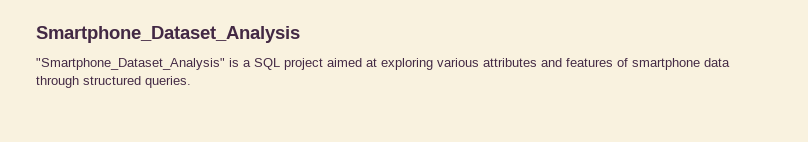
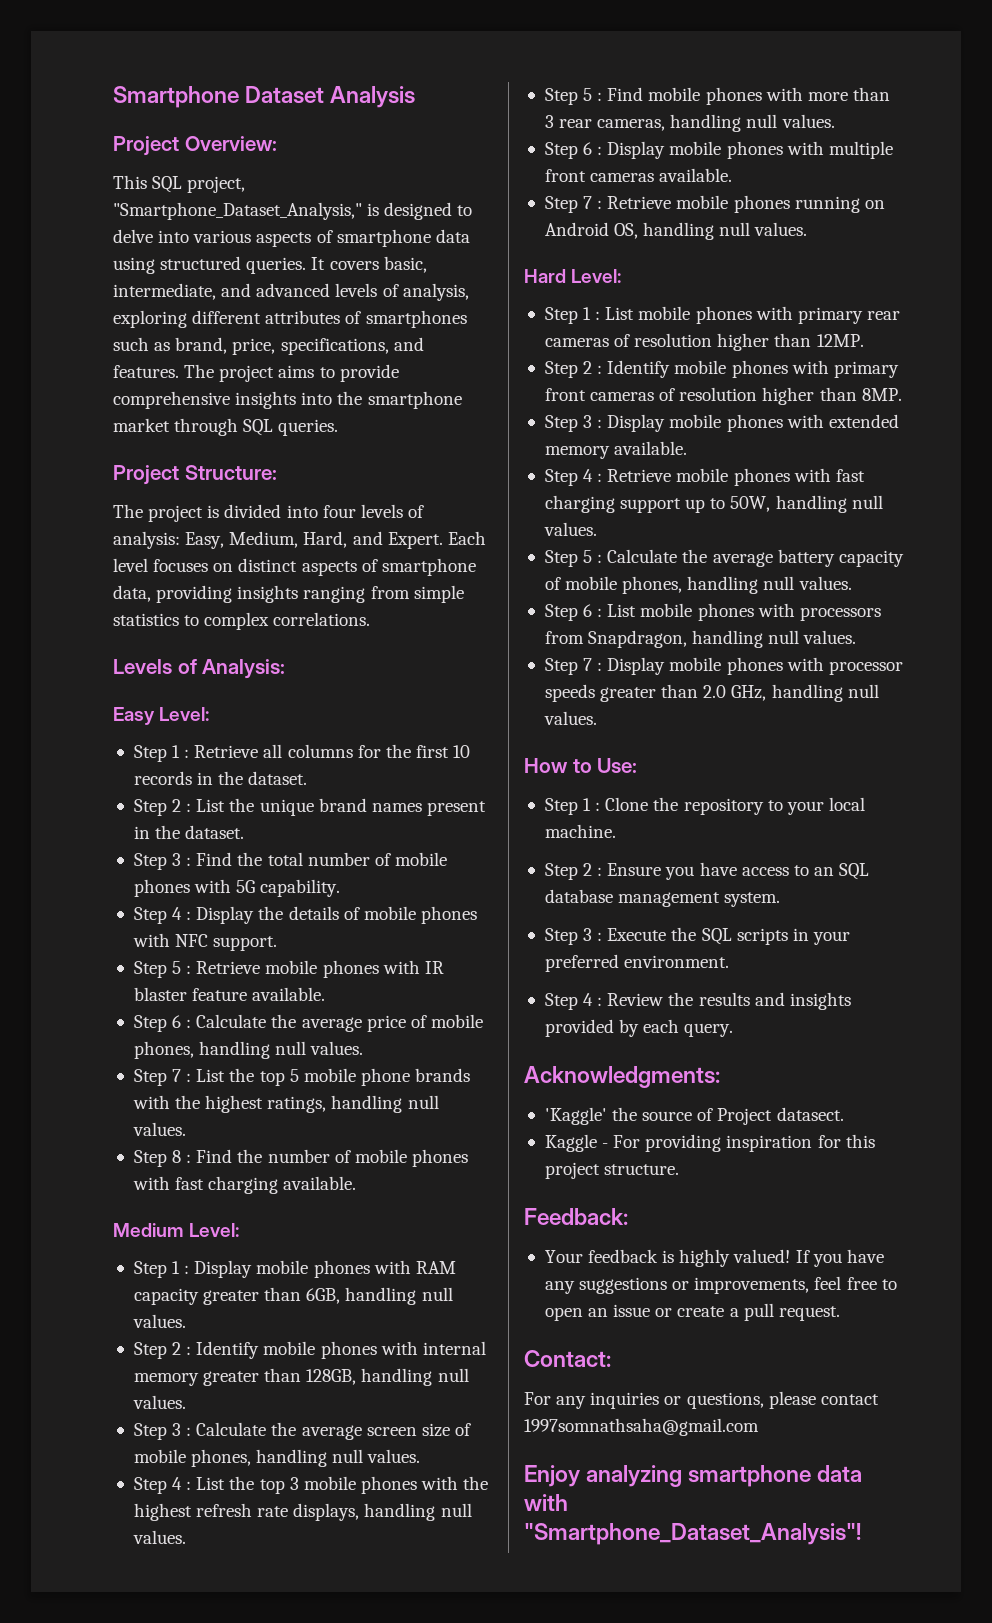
[36,26,300,43] [36,58,613,70] Smartphone_Dataset_Analysis // "Smartphone_Dataset_Analysis" is a SQL project aimed at exploring various attributes and features -> [113,86,416,108] [113,136,277,156] [113,175,246,193] [113,202,473,220] [113,229,312,247] Smartphone Dataset Analysis // Project Overview: // This SQL project, "Smartphone_Dataset_Analysis," is designed to delve into various aspects
[36,76,79,88] through -> [113,257,155,274] using
(191, 82) none -> [311,256,427,273] [113,283,469,301] [113,310,467,328] [113,337,424,355] [113,364,399,382] [113,391,462,409] [113,418,339,436] [113,465,277,485] [113,504,424,522] [113,531,486,549] [113,558,476,576] [113,585,464,603] [113,612,371,630] [113,659,286,679] [113,707,210,725] [133,744,471,762] [133,771,308,785] [133,798,486,816] [133,825,245,839] [133,852,447,870] [133,879,341,897] [133,906,477,924] [132,933,278,951] [133,960,444,978] [133,987,326,1001] [133,1014,483,1032] [133,1041,364,1059] [133,1068,471,1086] [132,1095,439,1113] [132,1122,186,1136] [133,1149,468,1167] [132,1176,357,1194] [113,1223,240,1237] [133,1260,456,1278] [133,1287,453,1305] [132,1314,186,1328] [133,1341,486,1359] [133,1368,469,1386] [132,1395,186,1409] [133,1422,471,1440] [133,1449,421,1467] [133,1476,489,1494] [133,1503,472,1521] [132,1530,186,1544] [544,87,890,105] [544,114,835,132] [544,141,893,159] [544,168,733,182] [544,195,885,213] [544,222,808,240] [524,269,622,283] [544,306,900,324] [544,333,864,351] [544,360,899,378] [544,387,902,405] [544,414,899,432] [544,441,688,459] [544,468,865,486] [544,495,883,513] [543,522,597,536] [544,549,904,567] [544,576,852,594] [544,603,881,621] [544,630,857,648] [544,657,903,675] [544,684,879,702] [543,711,597,725] [524,758,638,773] [544,797,865,815] [544,824,616,838] [544,862,870,880] [544,889,781,907] [544,927,850,945] [544,954,730,972] [544,992,851,1010] [544,1019,734,1037] [524,1066,720,1088] [544,1107,844,1125] [544,1134,875,1152] [544,1162,680,1179] [524,1208,628,1225] [544,1249,884,1267] [544,1276,897,1294] [544,1303,840,1321] [524,1350,611,1367] [524,1391,879,1409] [524,1418,759,1436] [524,1465,863,1487] [524,1494,568,1511] [524,1523,861,1545] It covers basic, intermediate, and advanced levels of analysis, exploring different attributes of smartphones such as brand, price, specifications, and features. The project aims to provide comprehensive insights into the smartphone market through SQL queries. // Project Structure: // The project is divided into four levels of analysis: Easy, Medium, Hard, and Expert. Each level focuses on distinct aspects of smartphone data, providing insights ranging from simple statistics to complex correlations. // Levels of Analysis: // Easy Level: // Step 1 : Retrieve all columns for the first 10 records in the dataset. // Step 2 : List the unique brand names present in the dataset. // Step 3 : Find the total number of mobile phones with 5G capability. // Step 4 : Display the details of mobile phones with NFC support. // Step 5 : Retrieve mobile phones with IR blaster feature available. // Step 6 : Calculate the average price of mobile phones, handling null values. // Step 7 : List the top 5 mobile phone brands with the highest ratings, handling null values. // Step 8 : Find the number of mobile phones with fast charging available. // Medium Level: // Step 1 : Display mobile phones with RAM capacity greater than 6GB, handling null values. // Step 2 : Identify mobile phones with internal memory greater than 128GB, handling null values. // Step 3 : Calculate the average screen size of mobile phones, handling null values. // Step 4 : List the top 3 mobile phones with the highest refresh rate displays, handling null values. // Step 5 : Find mobile phones with more than 3 rear cameras, handling null values. // Step 6 : Display mobile phones with multiple front cameras available. // Step 7 : Retrieve mobile phones running on Android OS, handling null values. // Hard Level: // Step 1 : List mobile phones with primary rear cameras of resolution higher than 12MP. // Step 2 : Identify mobile phones with primary front cameras of resolution higher than 8MP. // Step 3 : Display mobile phones with extended memory available. // Step 4 : Retrieve mobile phones with fast charging support up to 50W, handling null values. // Step 5 : Calculate the average battery capacity of mobile phones, handling null values. // Step 6 : List mobile phones with processors from Snapdragon, handling null values. // Step 7 : Display mobile phones with processor speeds greater than 2.0 GHz, handling null values. // How to Use: // Step 1 : Clone the repository to your local machine. // Step 2 : Ensure you have access to an SQL database management system. // Step 3 : Execute the SQL scripts in your preferred environment. // Step 4 : Review the results and insights provided by each query. // Acknowledgments: // 'Kaggle' the source of Project datasect. // Kaggle - For providing inspiration for this project structure. // Feedback: // Your feedback is highly valued! If you have any suggestions or improvements, feel free to open an issue or create a pull request. // Contact: // For any inquiries or questions, please contact 1997somnathsaha@gmail.com // Enjoy analyzing smartphone data with "Smartphone_Dataset_Analysis"!

